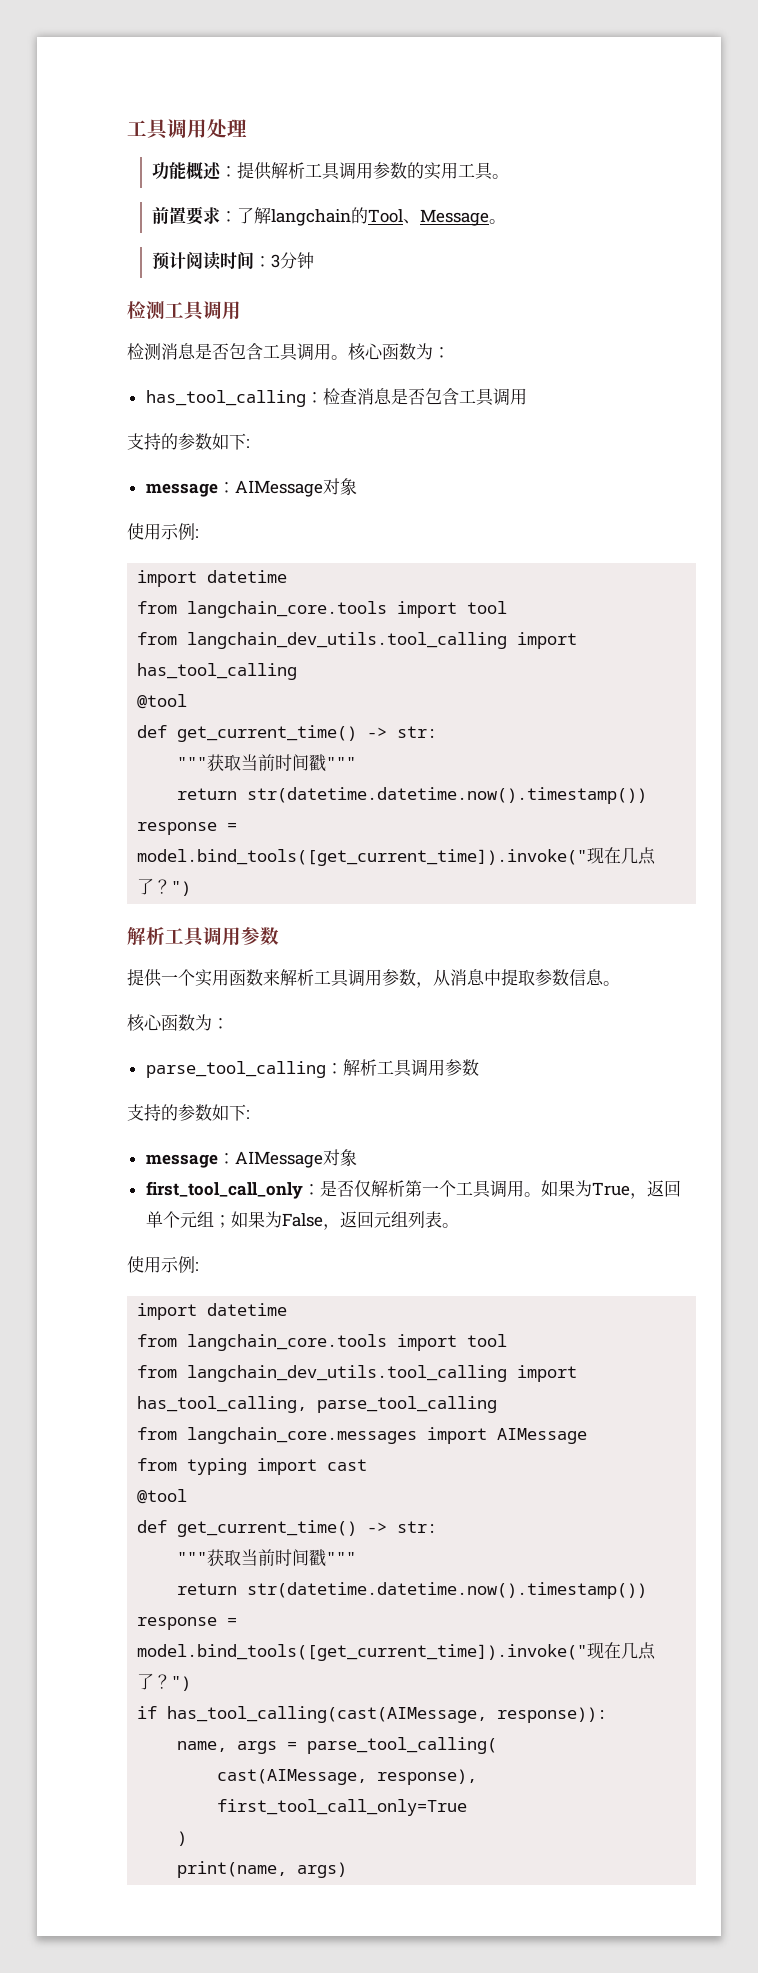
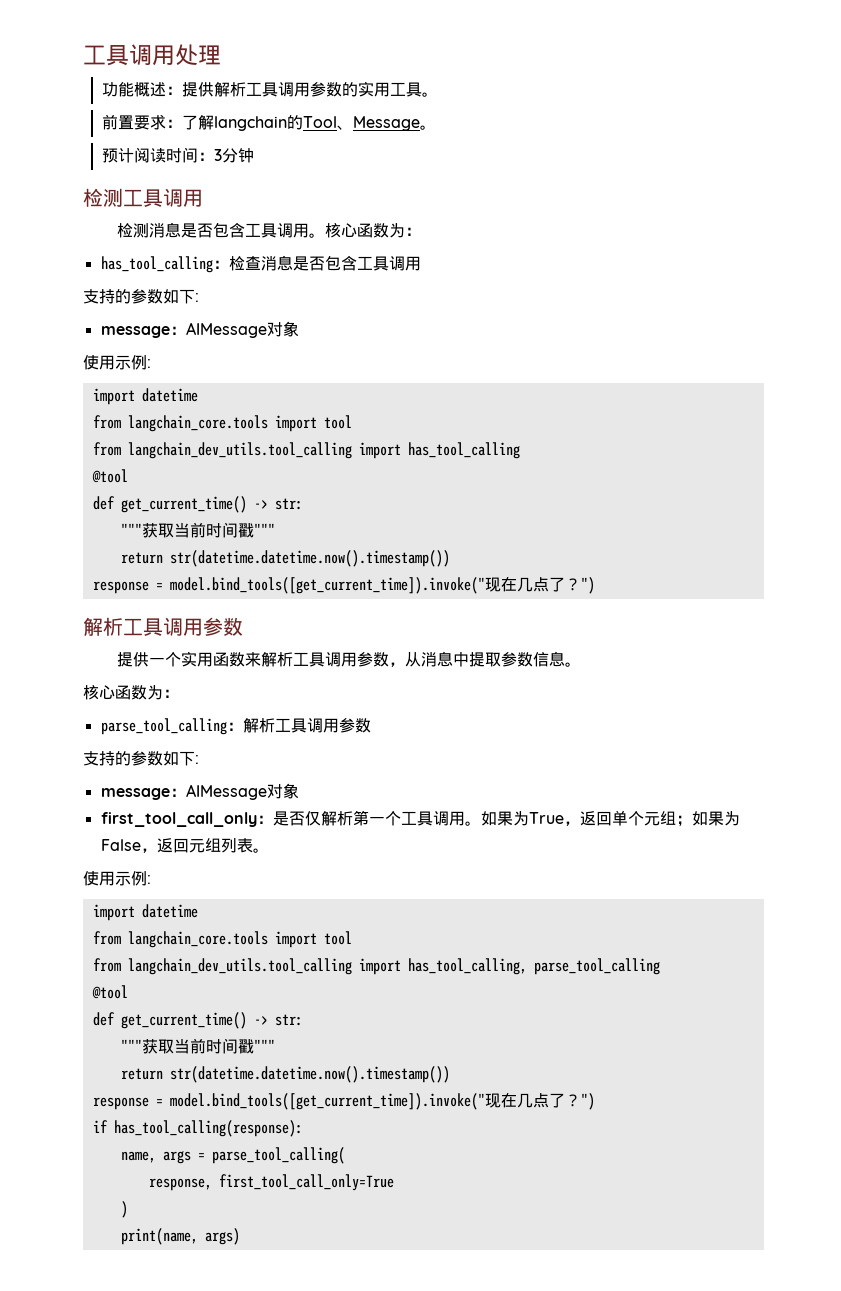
[137,1427,588,1444] [137,1458,368,1475] // from langchain_core.messages import AIMessage // from typing import cast -> (660, 966) none
[167,1706,608,1723] has_tool_calling(cast(AIMessage, response)): -> [113,1120,303,1137] has_tool_calling(response):
[217,1769,478,1785] cast(AIMessage, response), -> [148,1178,212,1191] response,

